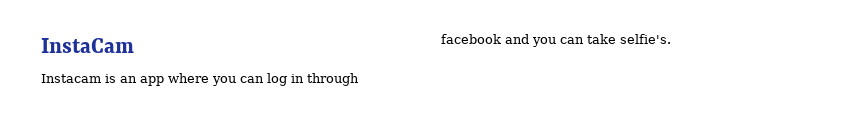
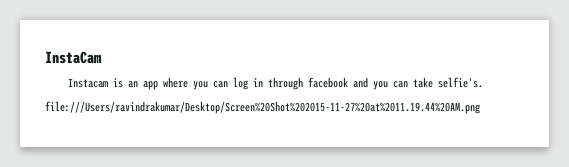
(671, 39) none -> [45,101,480,114] // file:///Users/ravindrakumar/Desktop/Screen%20Shot%202015-11-27%20at%2011.19.44%20AM.png

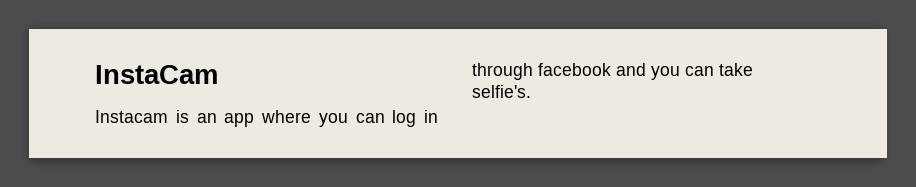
[45,101,480,114] // file:///Users/ravindrakumar/Desktop/Screen%20Shot%202015-11-27%20at%2011.19.44%20AM.png -> (531, 91) none

